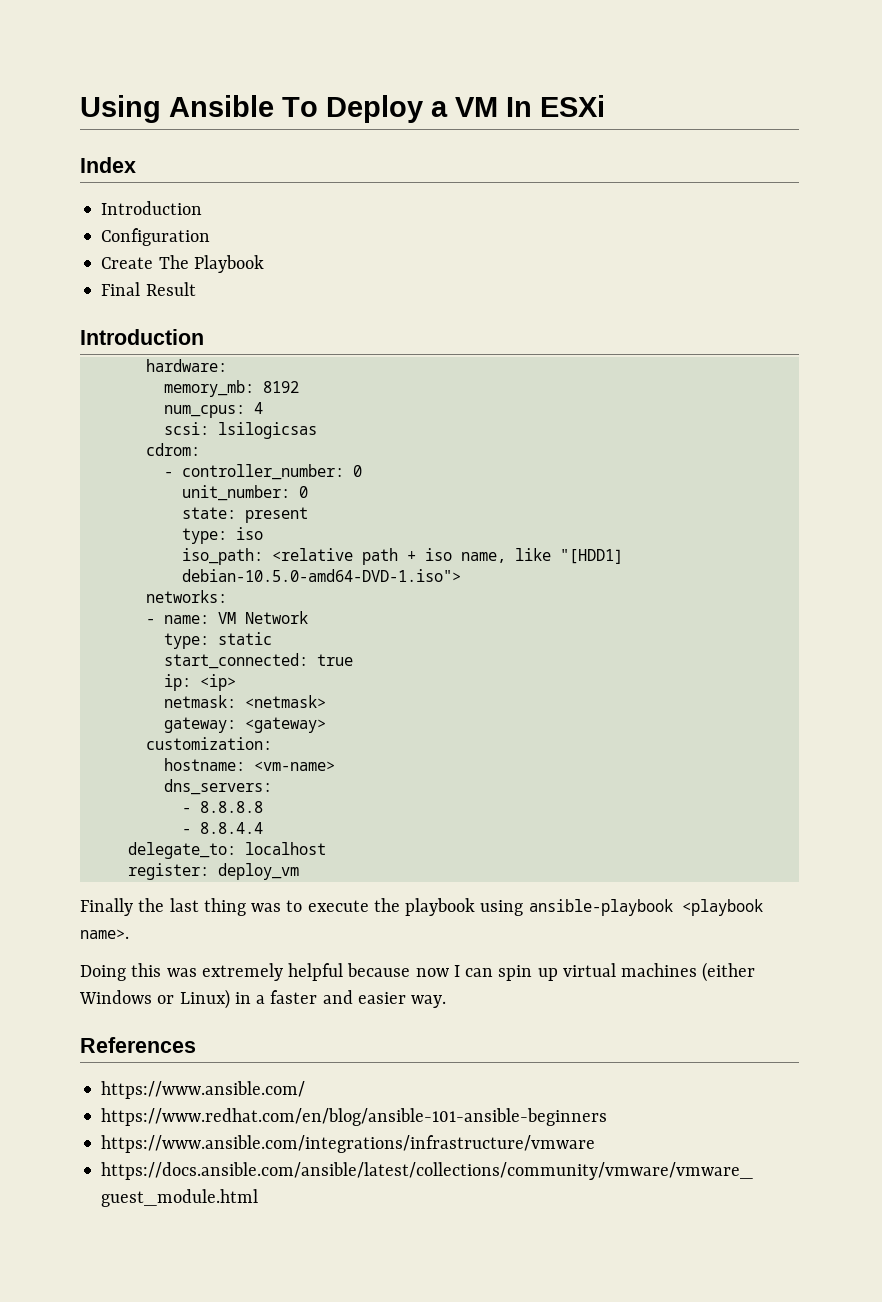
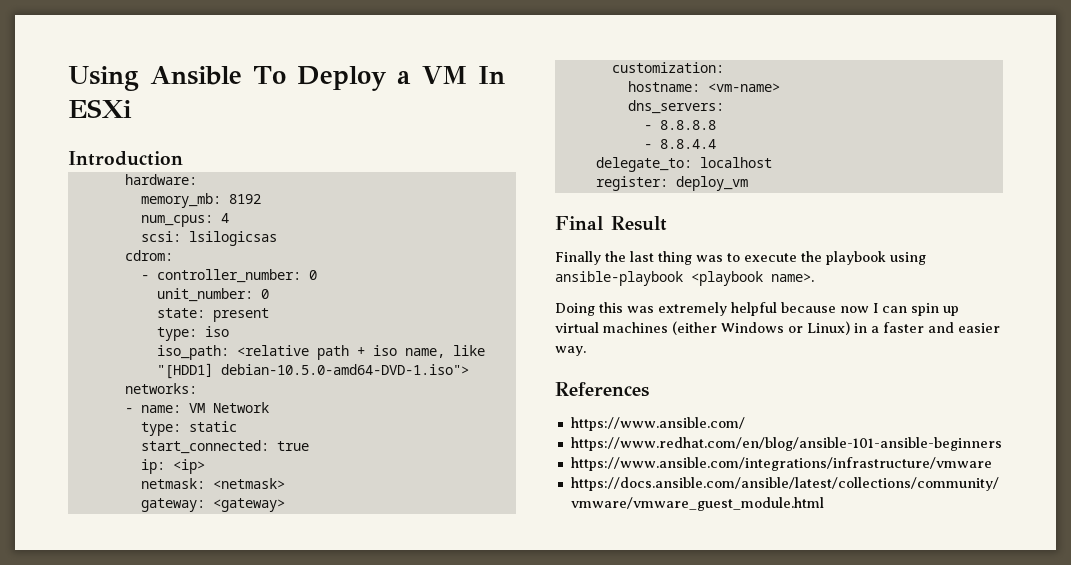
[80,157,136,173] [101,201,203,215] [101,228,211,246] [101,255,264,273] [101,282,196,296] // Index // Introduction // Configuration // Create The Playbook // Final Result -> (132, 108) none
(299, 871) none -> [555,216,667,231] // Final Result

